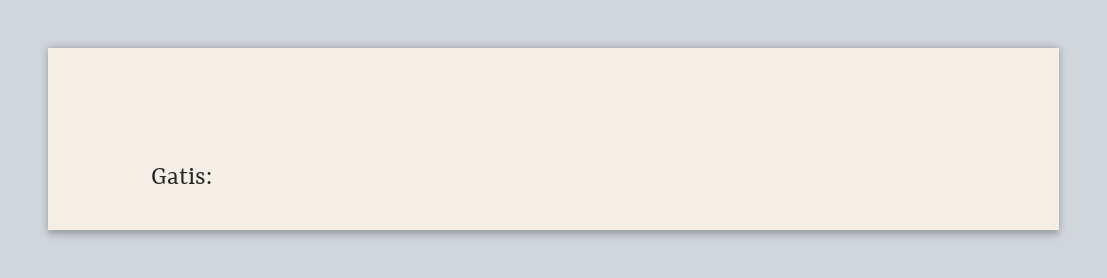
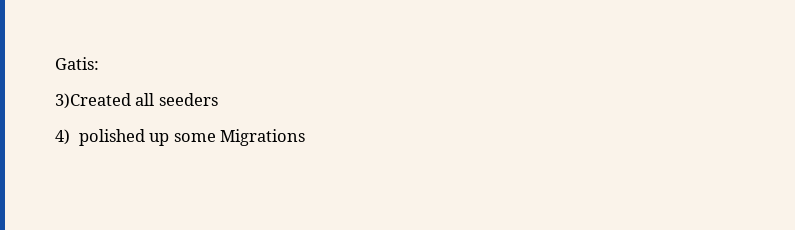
(212, 176) none -> [55,93,218,109] [55,129,306,146] // 3)Created all seeders // 4) polished up some Migrations

